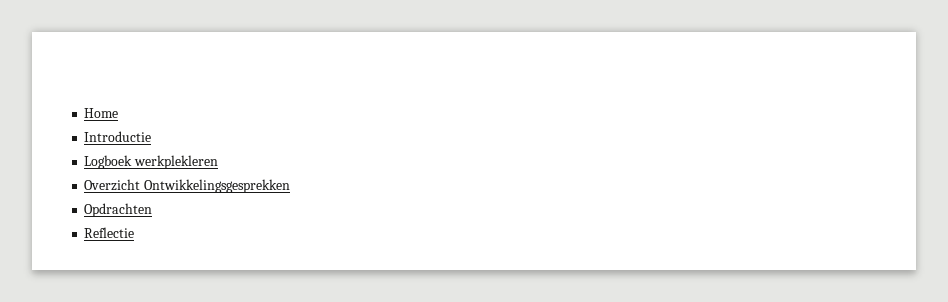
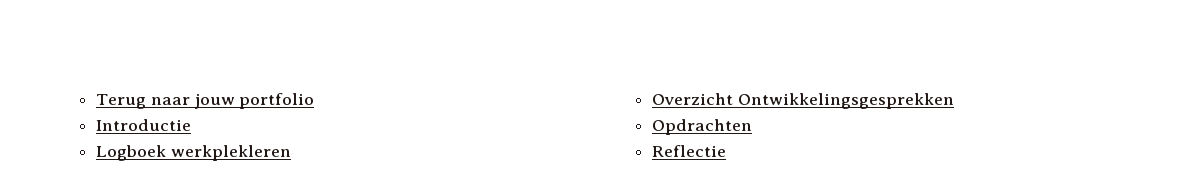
[84,108,119,118] Home -> [96,93,315,109] Terug naar jouw portfolio

